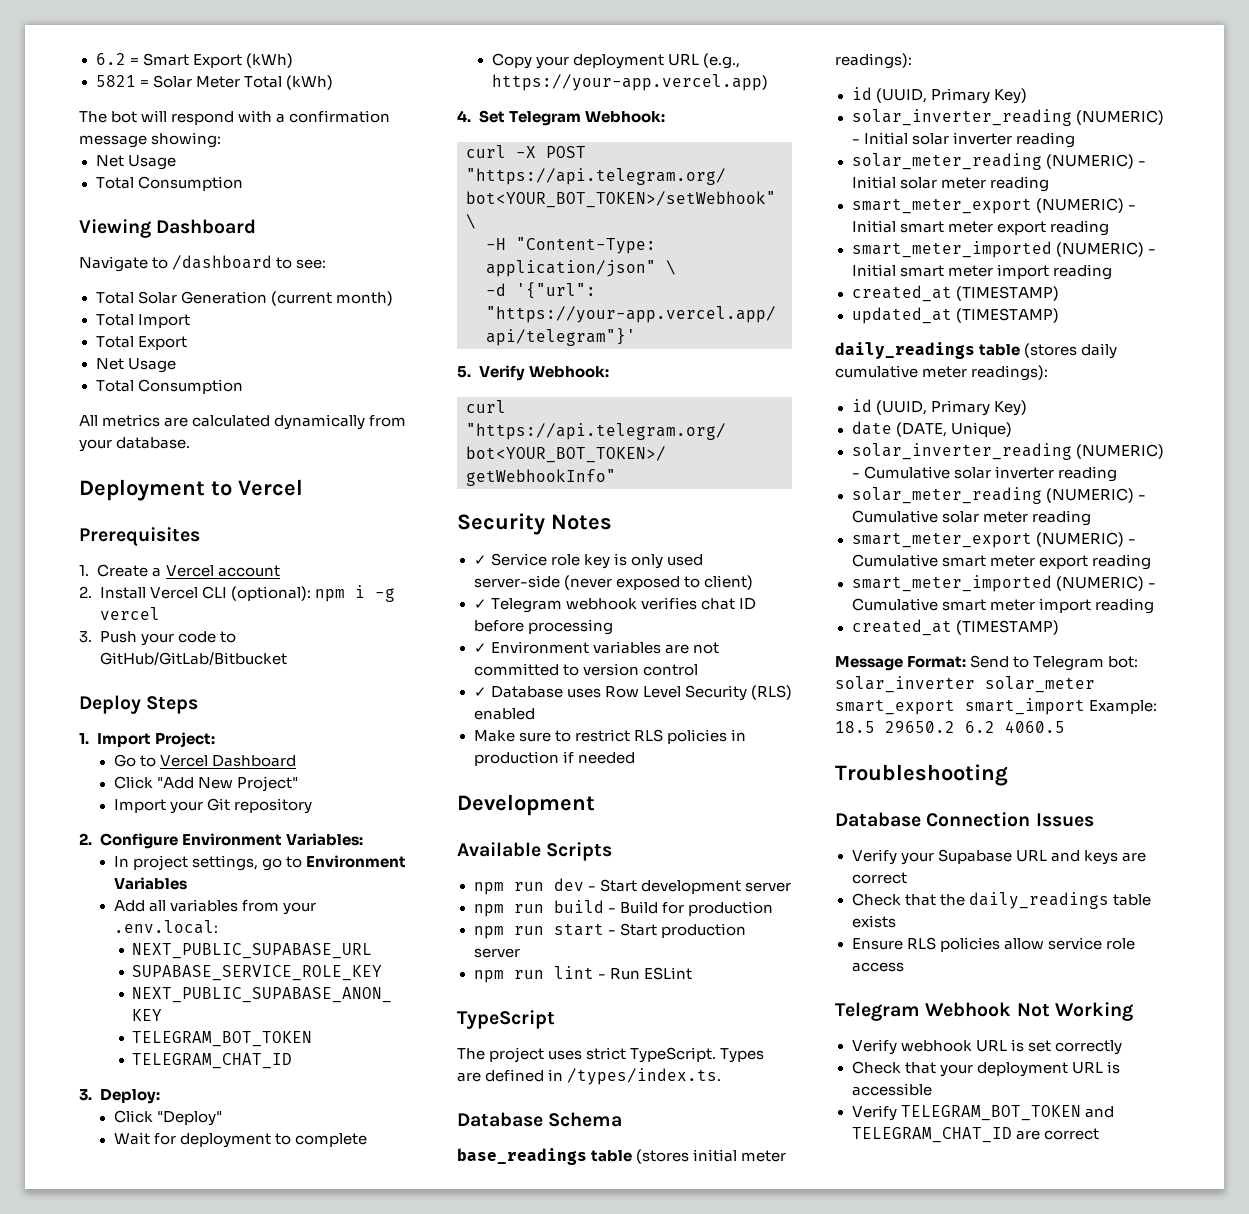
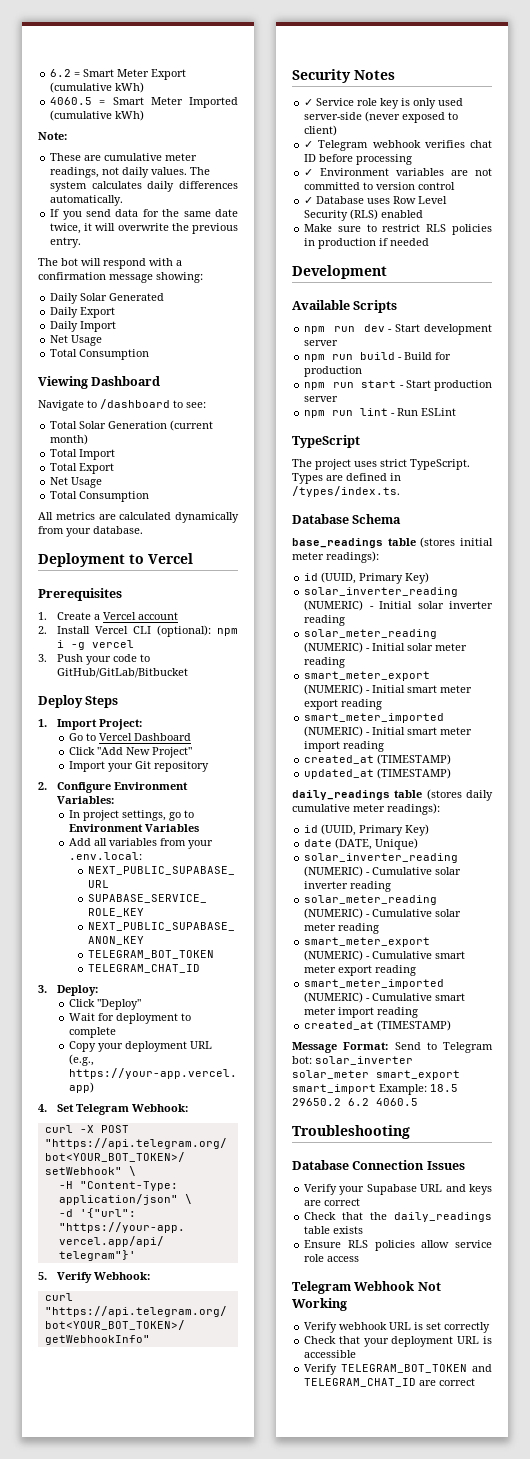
[192,53,293,68] [95,75,333,90] Export (kWh) // 5821 = Solar Meter Total (kWh) -> [117,69,187,80] [50,82,145,93] [50,97,238,108] [50,110,145,121] [38,132,67,140] [50,153,198,161] [50,167,211,178] [50,181,238,192] [50,195,124,206] [50,209,238,220] [50,223,239,234] [50,237,82,248] Meter Export (cumulative kWh) // 4060.5 = Smart Meter Imported (cumulative kWh) // Note: // These are cumulative meter readings, not daily values. The system calculates daily differences automatically. // If you send data for the same date twice, it will overwrite the previous entry.
(222, 140) none -> [50,293,165,304] [50,307,116,318] [50,321,117,332] // Daily Solar Generated // Daily Export // Daily Import

